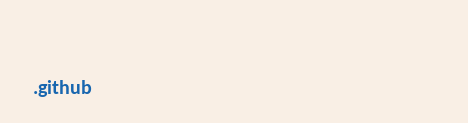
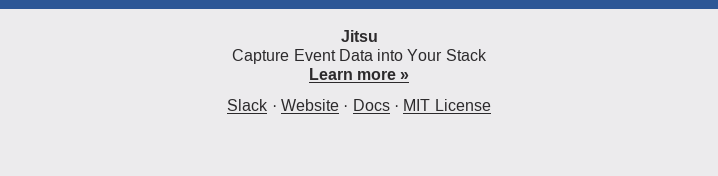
[33,80,92,97] .github -> [340,30,378,42] [232,49,487,64] [308,68,410,80] [227,99,491,111] Jitsu // Capture Event Data into Your Stack // Learn more » // Slack · Website · Docs · MIT License

